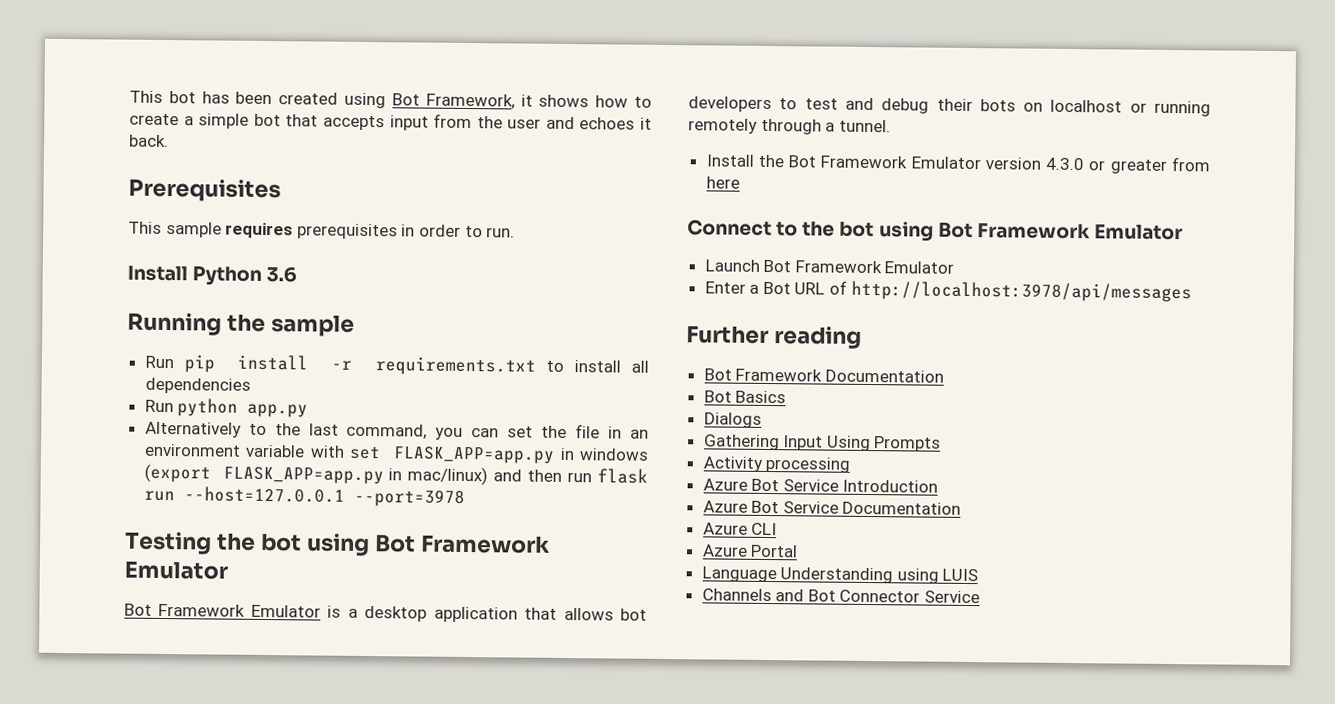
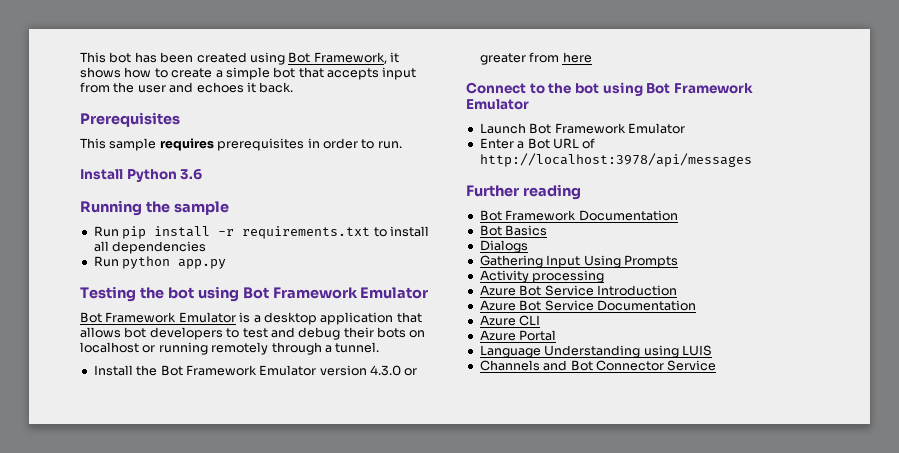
[144,421,649,440] [143,443,649,464] [143,463,648,486] [143,486,465,507] // Alternatively to the last command, you can set the file in an environment variable with set FLASK_APP=app.py in windows (export FLASK_APP=app.py in mac/linux) and then run flask run --host=127.0.0.1 --port=3978 -> (227, 264) none

